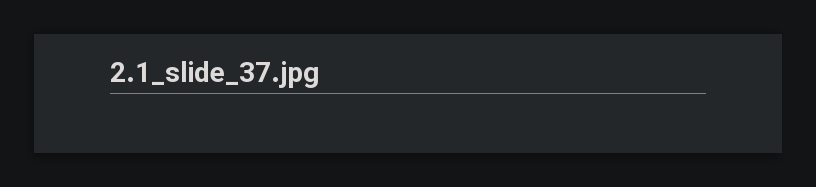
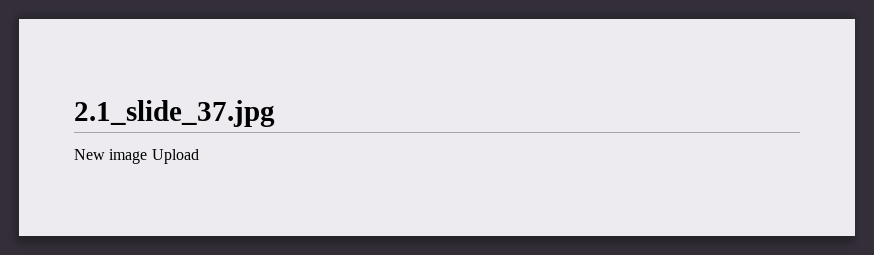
(319, 74) none -> [74,149,199,164] // New image Upload

